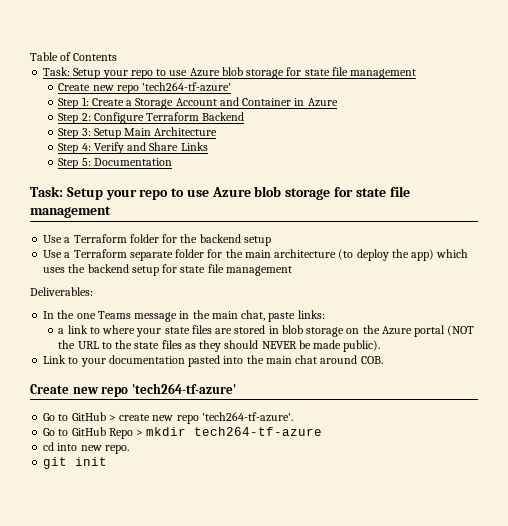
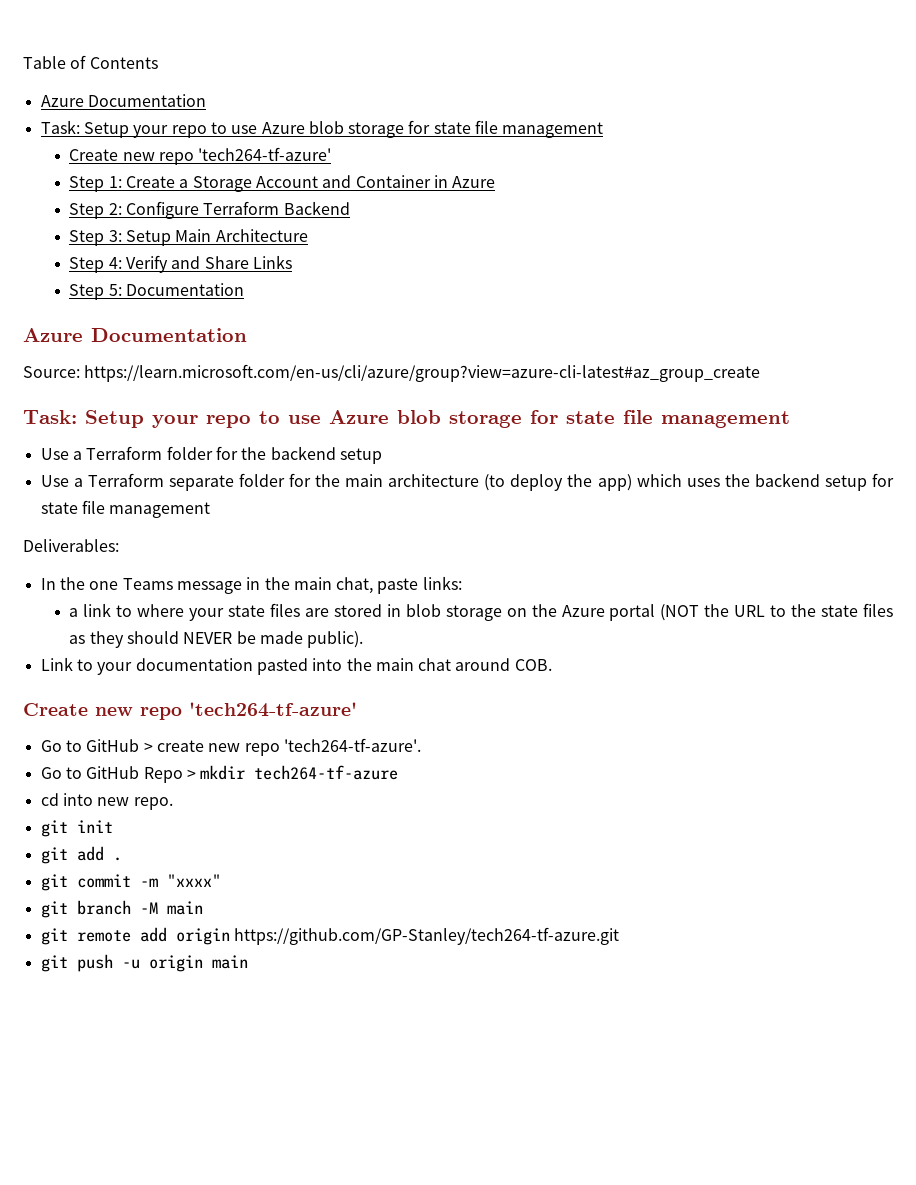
(118, 57) none -> [40,94,206,107] // Azure Documentation
(172, 162) none -> [23,328,247,342] [23,364,761,382] // Azure Documentation // Source: https://learn.microsoft.com/en-us/cli/azure/group?view=azure-cli-latest#az_group_create
(108, 461) none -> [40,846,122,864] [40,874,221,891] [40,900,203,918] [40,927,619,945] [40,954,248,972] // git add . // git commit -m "xxxx" // git branch -M main // git remote add origin https://github.com/GP-Stanley/tech264-tf-azure.git // git push -u origin main

